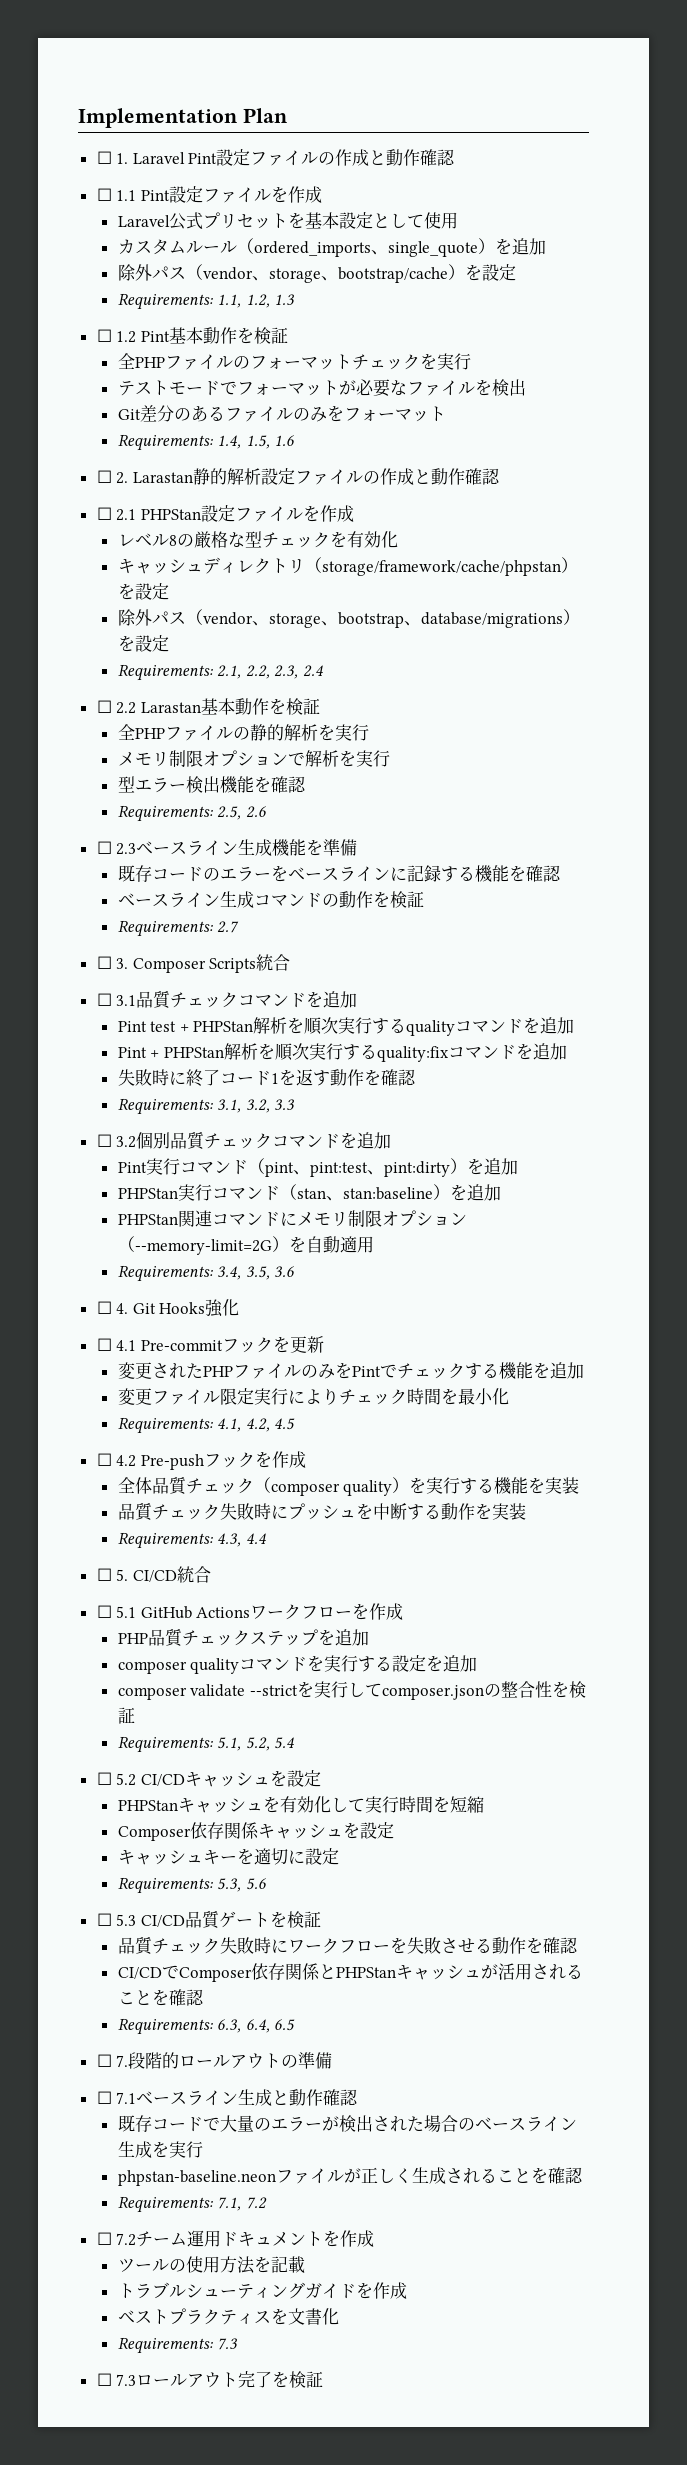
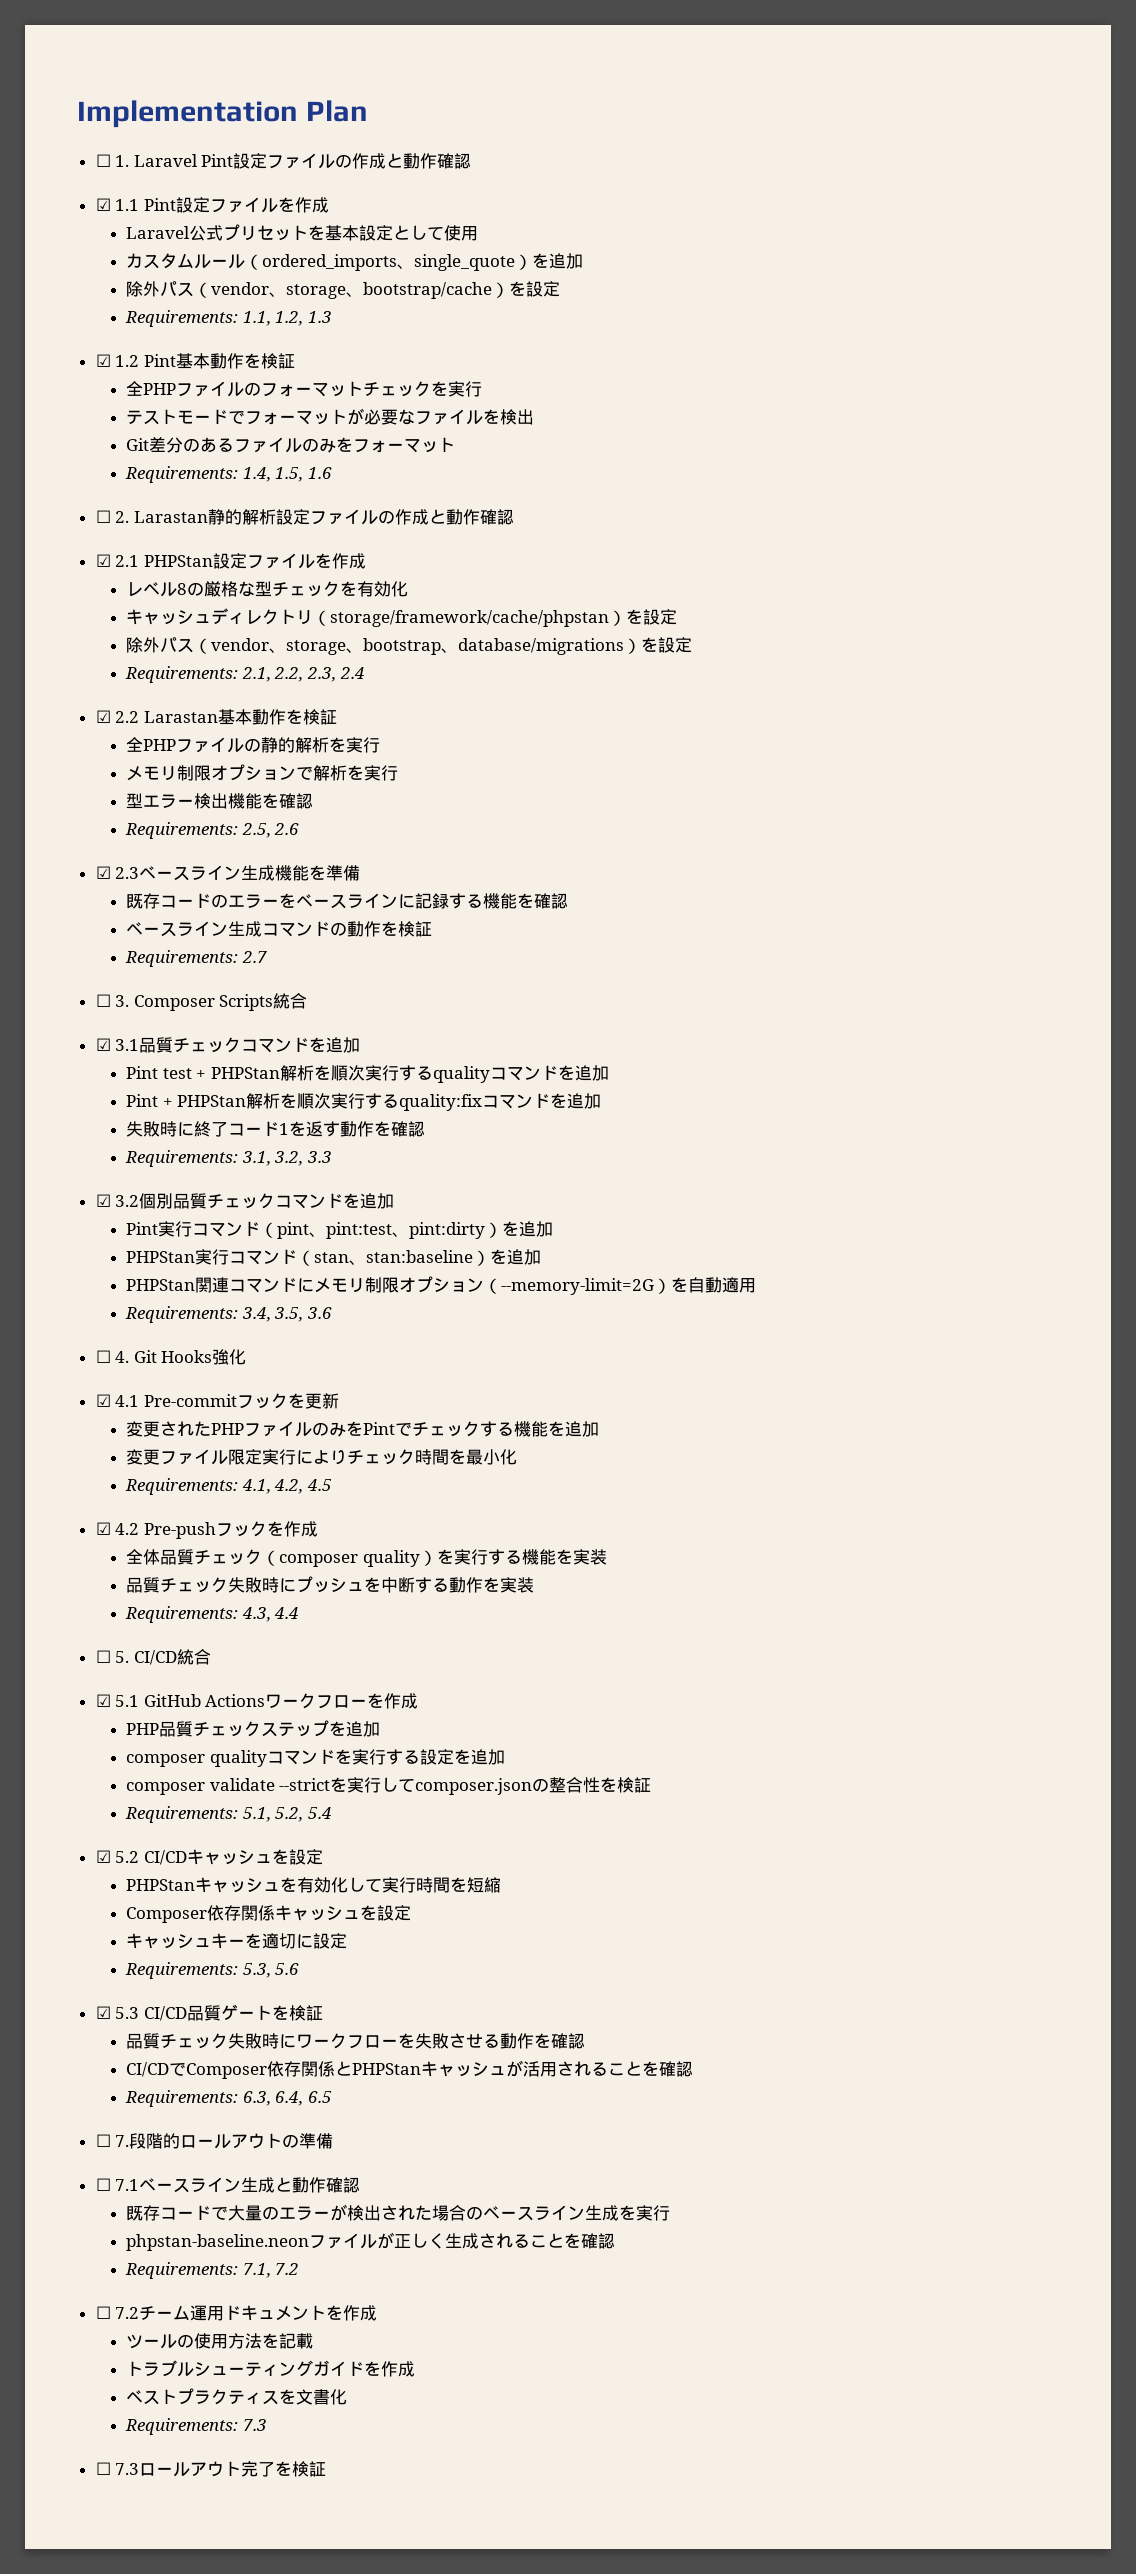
[96,188,112,201] ☐ -> [95,198,111,211] ☑
[96,329,112,342] ☐ -> [95,354,111,367] ☑
[96,507,112,520] ☐ -> [95,554,111,567] ☑
[96,700,112,713] ☐ -> [95,710,111,723] ☑
[96,841,112,854] ☐ -> [95,866,111,879] ☑
[96,993,112,1006] ☐ -> [95,1038,111,1051] ☑
[96,1134,112,1147] ☐ -> [95,1194,111,1207] ☑
[96,1338,112,1351] ☐ -> [95,1394,111,1407] ☑
[96,1453,112,1466] ☐ -> [95,1522,111,1535] ☑
[96,1605,112,1618] ☐ -> [95,1694,111,1707] ☑
[96,1772,112,1785] ☐ -> [95,1850,111,1863] ☑
[96,1913,112,1926] ☐ -> [95,2006,111,2019] ☑

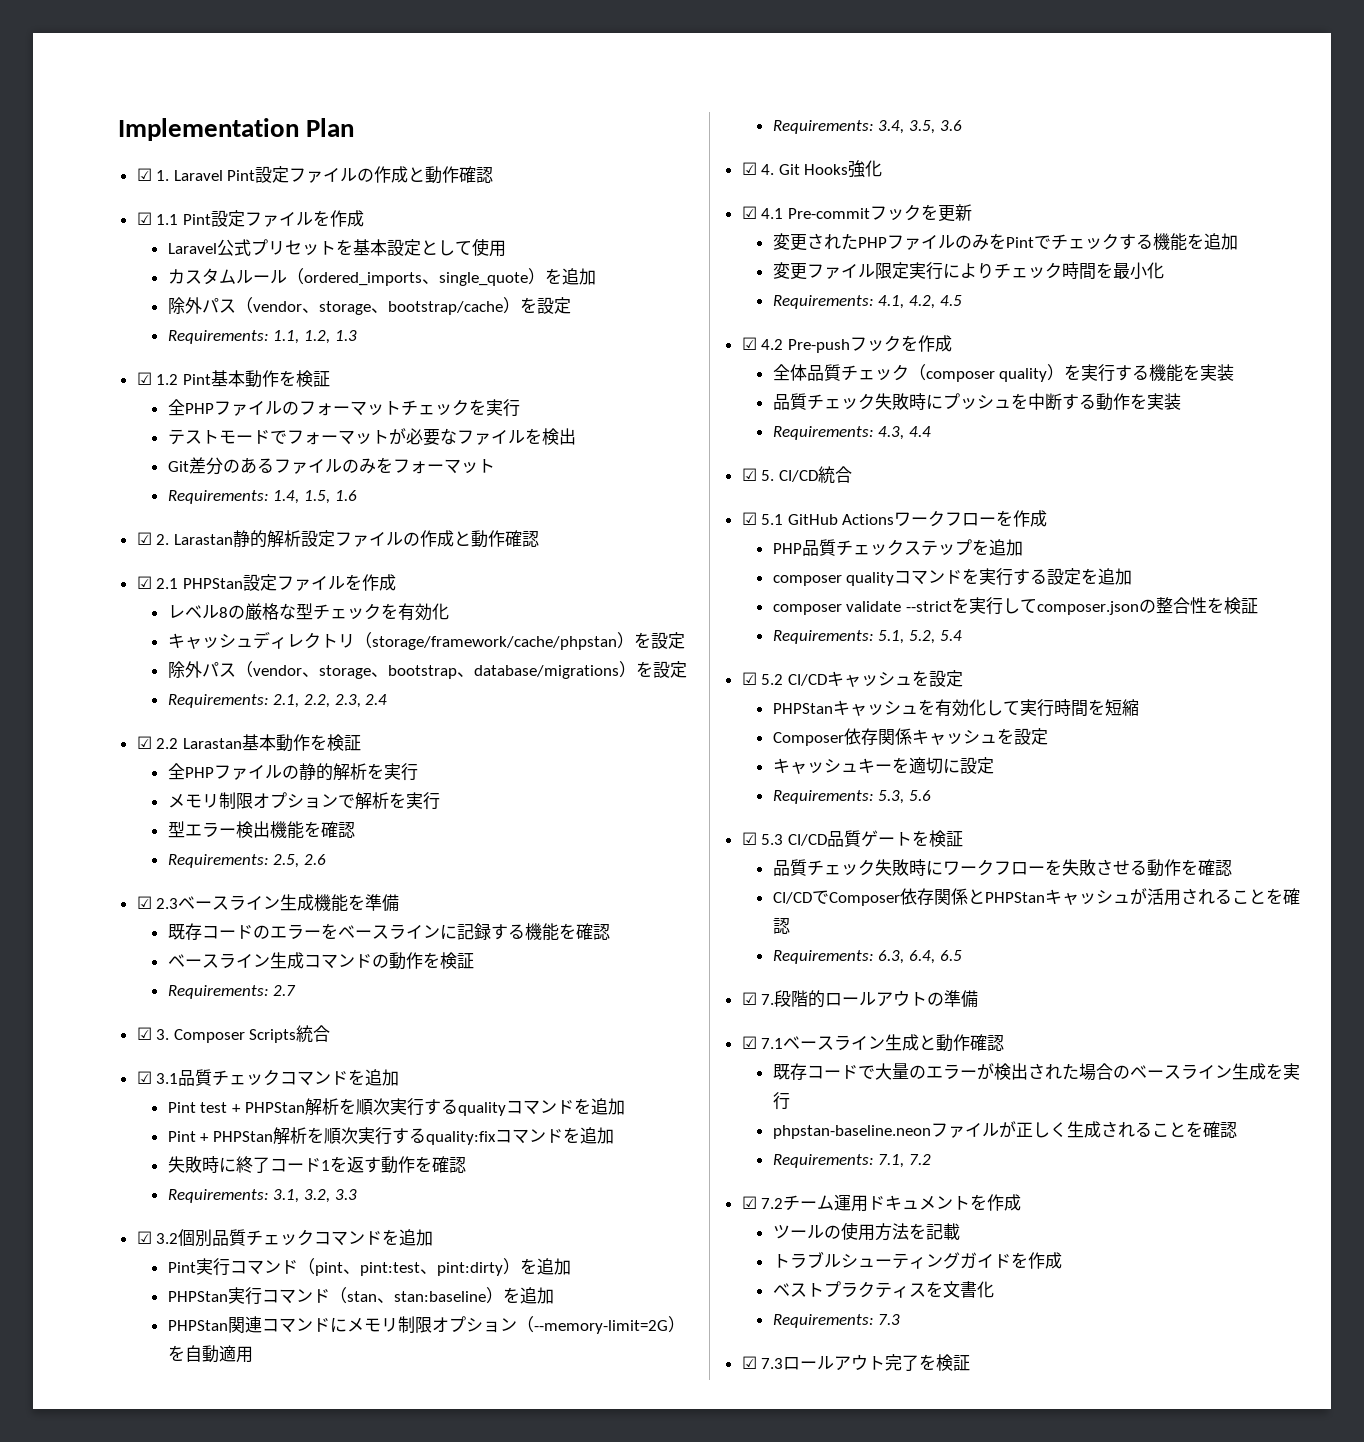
[95,154,111,167] ☐ -> [136,168,152,181] ☑
[95,510,111,523] ☐ -> [136,532,152,545] ☑
[95,994,111,1007] ☐ -> [136,1027,152,1040] ☑
[95,1350,111,1363] ☐ -> [741,162,757,175] ☑
[95,1650,111,1663] ☐ -> [741,468,757,481] ☑
[95,2134,111,2147] ☐ -> [741,992,757,1005] ☑
[95,2178,111,2191] ☐ -> [741,1036,757,1049] ☑
[95,2306,111,2319] ☐ -> [741,1196,757,1209] ☑
[95,2462,111,2475] ☐ -> [741,1356,757,1369] ☑

